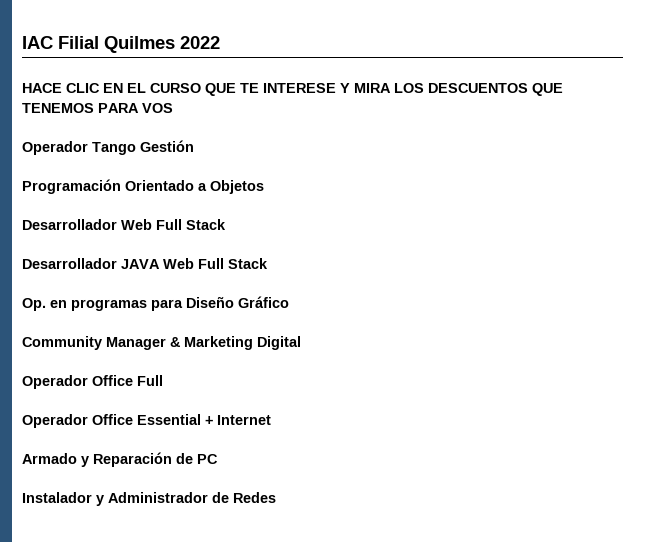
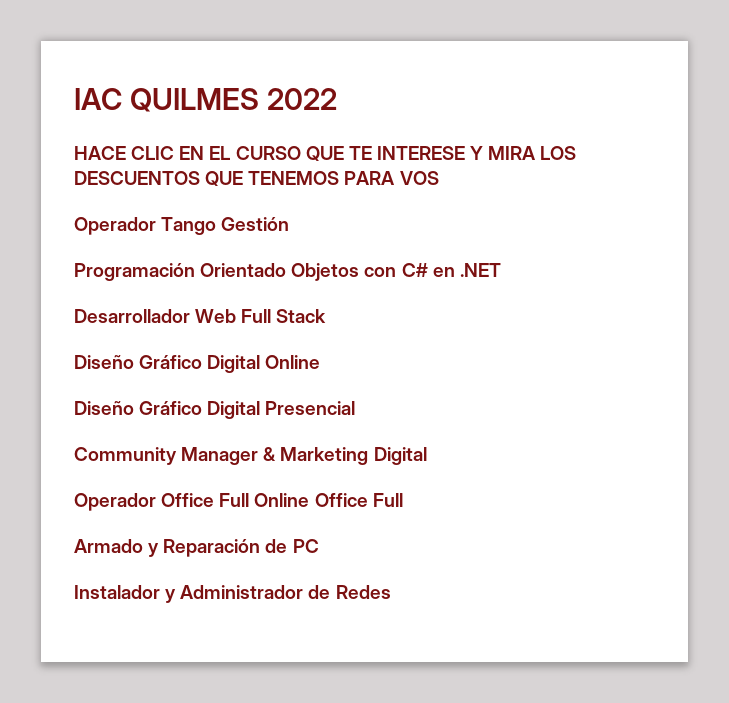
[58,36,175,53] Filial Quilmes -> [129,88,259,112] QUILMES
[198,183,207,191] a -> (287, 270) none
(264, 187) none -> [364,263,501,277] con C# en .NET
[22,258,268,269] [22,296,289,311] Desarrollador JAVA Web Full Stack // Op. en programas para Diseño Gráfico -> [74,355,321,373] [74,401,356,419] Diseño Gráfico Digital Online // Diseño Gráfico Digital Presencial
[22,414,271,428] // Operador Office Essential + Internet -> [254,493,403,507] Online Office Full

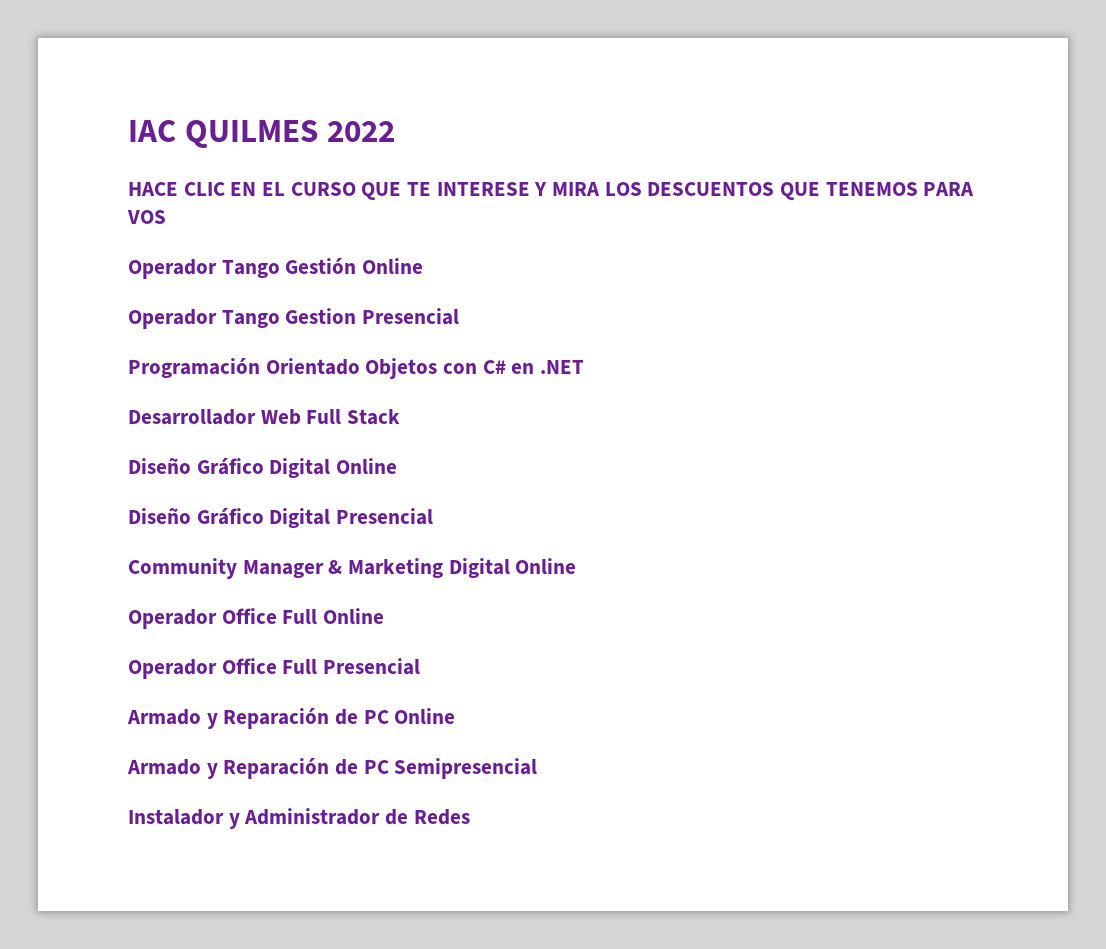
(290, 224) none -> [362,258,424,274] [128,308,460,329] Online // Operador Tango Gestion Presencial
(427, 456) none -> [515,558,577,574] Online
[314,493,403,507] [74,539,319,557] Office Full // Armado y Reparación de PC -> [128,658,421,679] [127,708,456,729] [127,758,538,779] // Operador Office Full Presencial // Armado y Reparación de PC Online // Armado y Reparación de PC Semipresencial

